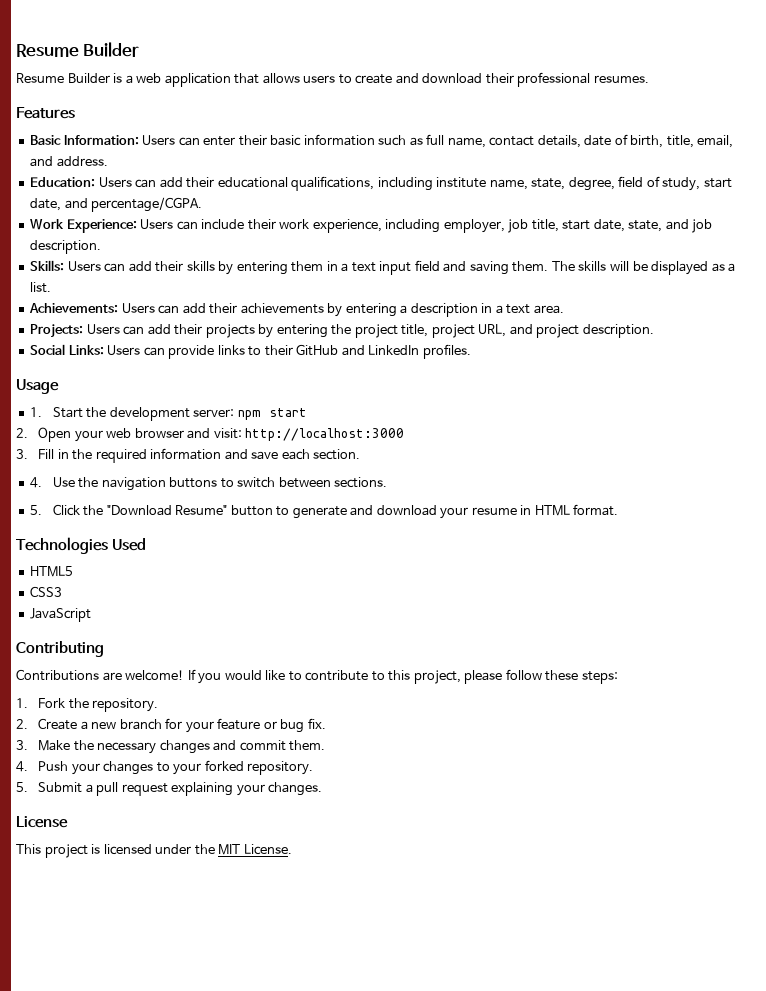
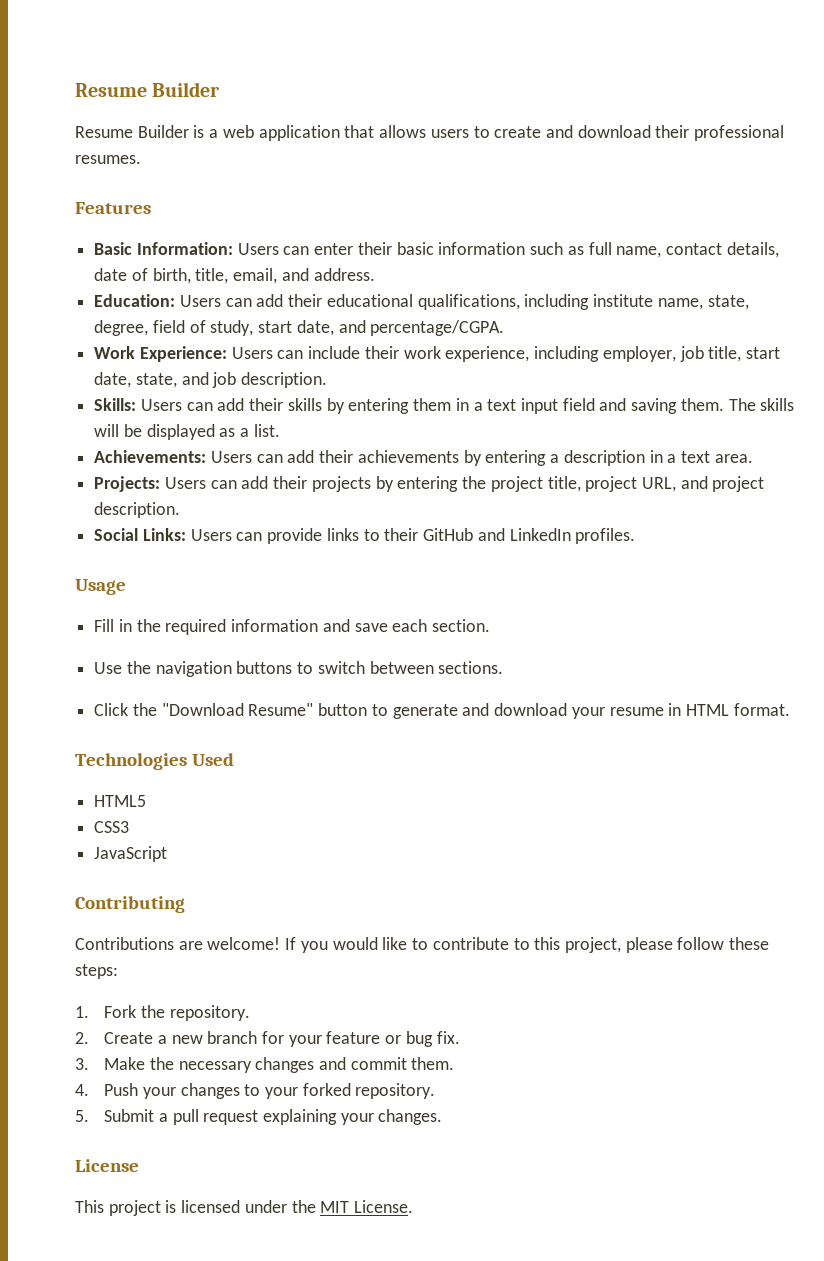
[30,407,307,421] [16,427,405,442] [16,449,28,459] 1. Start the development server: npm start // 2. Open your web browser and visit: http://localhost:3000 // 3. -> (126, 587) none
[30,477,43,488] 4. -> (491, 625) none
[30,505,43,515] 5. -> (504, 667) none

